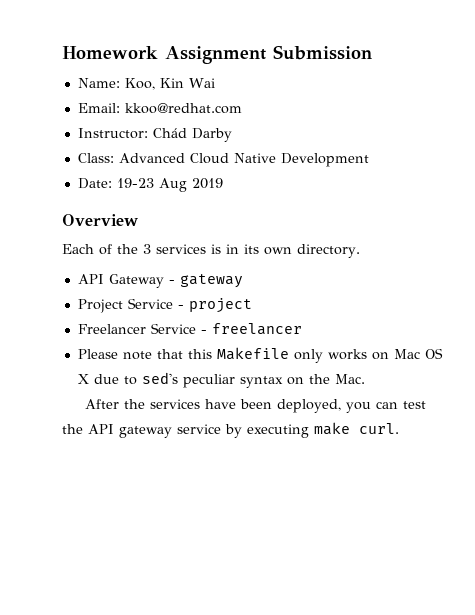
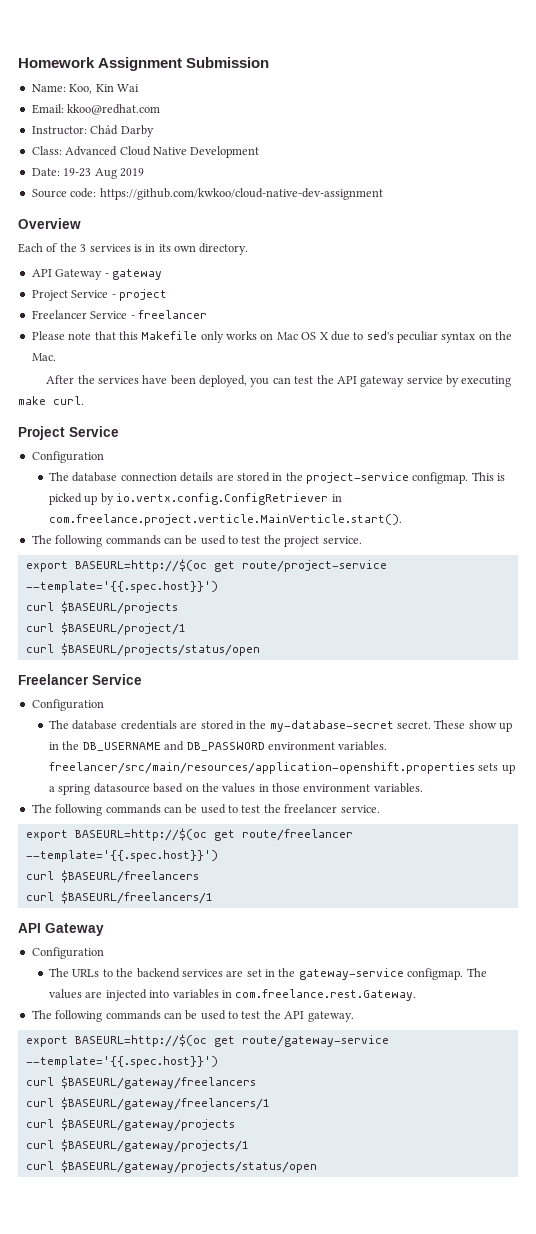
(223, 183) none -> [31,188,383,200] // Source code: https://github.com/kwkoo/cloud-native-dev-assignment
(399, 428) none -> [18,426,119,440] [31,451,104,463] [49,472,506,484] [49,493,342,505] [49,514,403,526] [31,535,362,547] [25,559,387,572] [25,581,218,593] [25,601,178,614] [25,622,186,635] [25,643,260,656] [18,674,142,685] [31,699,104,711] [49,720,513,732] [49,741,388,751] [49,762,515,774] [49,783,423,795] [31,804,380,816] [25,828,353,841] [25,850,218,862] [25,870,199,883] [25,891,213,904] [18,923,104,936] [31,947,104,959] [49,968,487,980] [49,989,417,1001] [31,1010,354,1022] [25,1034,389,1047] [25,1056,218,1068] [25,1076,256,1089] [25,1097,270,1110] [25,1118,235,1131] [25,1139,249,1152] [25,1160,317,1173] // Project Service // Configuration // The database connection details are stored in the project-service configmap. This is picked up by io.vertx.config.ConfigRetriever in com.freelance.project.verticle.MainVerticle.start(). // The following commands can be used to test the project service. // export BASEURL=http://$(oc get route/project-service --template='{{.spec.host}}') // curl $BASEURL/projects // curl $BASEURL/project/1 // curl $BASEURL/projects/status/open // Freelancer Service // Configuration // The database credentials are stored in the my-database-secret secret. These show up in the DB_USERNAME and DB_PASSWORD environment variables. freelancer/src/main/resources/application-openshift.properties sets up a spring datasource based on the values in those environment variables. // The following commands can be used to test the freelancer service. // export BASEURL=http://$(oc get route/freelancer --template='{{.spec.host}}') // curl $BASEURL/freelancers // curl $BASEURL/freelancers/1 // API Gateway // Configuration // The URLs to the backend services are set in the gateway-service configmap. The values are injected into variables in com.freelance.rest.Gateway. // The following commands can be used to test the API gateway. // export BASEURL=http://$(oc get route/gateway-service --template='{{.spec.host}}') // curl $BASEURL/gateway/freelancers // curl $BASEURL/gateway/freelancers/1 // curl $BASEURL/gateway/projects // curl $BASEURL/gateway/projects/1 // curl $BASEURL/gateway/projects/status/open

